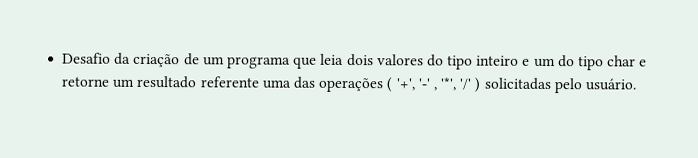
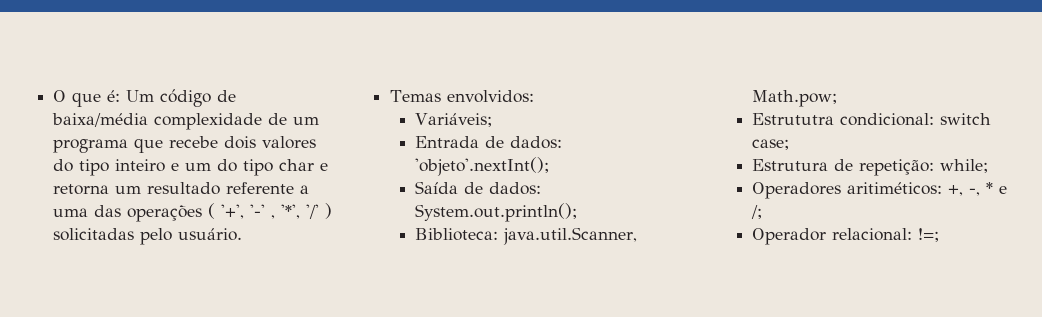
[62,52,181,68] Desafio da criação -> [53,89,237,107] [52,113,263,130] O que é: Um código de baixa/média complexidade
[320,53,345,65] leia -> [169,136,219,148] recebe
[61,76,111,87] retorne -> [53,184,110,195] retorna
(260, 82) none -> [300,185,310,194] a
(638, 84) none -> [390,90,535,103] [415,113,493,127] [415,136,563,149] [415,157,550,176] [415,181,542,195] [415,203,578,222] [415,227,638,245] [752,90,838,107] [752,113,992,126] [752,139,790,150] [752,159,989,176] [752,182,1008,199] [751,205,763,219] [752,228,940,245] // Temas envolvidos: // Variáveis; // Entrada de dados: 'objeto'.nextInt(); // Saída de dados: System.out.println(); // Biblioteca: java.util.Scanner, Math.pow; // Estrututra condicional: switch case; // Estrutura de repetição: while; // Operadores aritiméticos: +, -, * e /; // Operador relacional: !=;

